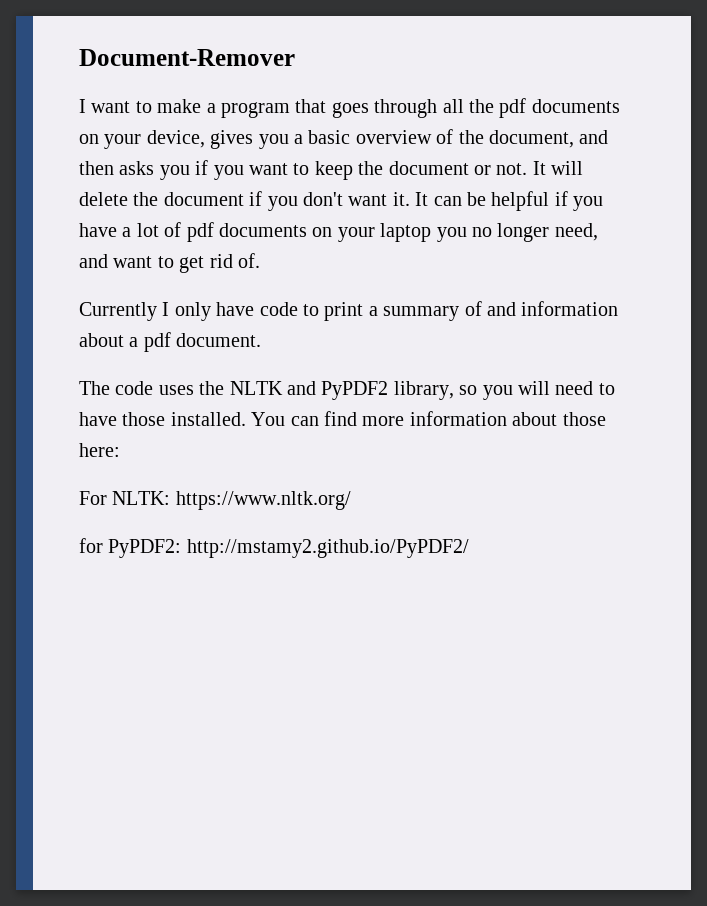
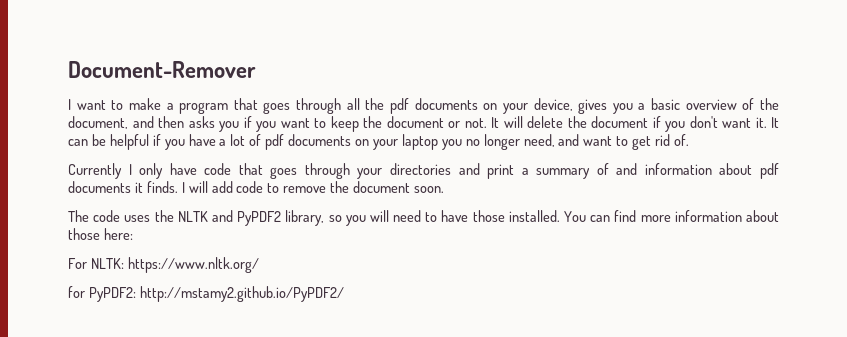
[303,304,319,316] to -> [238,163,480,179] that goes through your directories and
[129,332,262,352] a pdf document. -> [759,163,779,179] [68,181,445,193] pdf documents it finds. I will add code to remove the document soon.

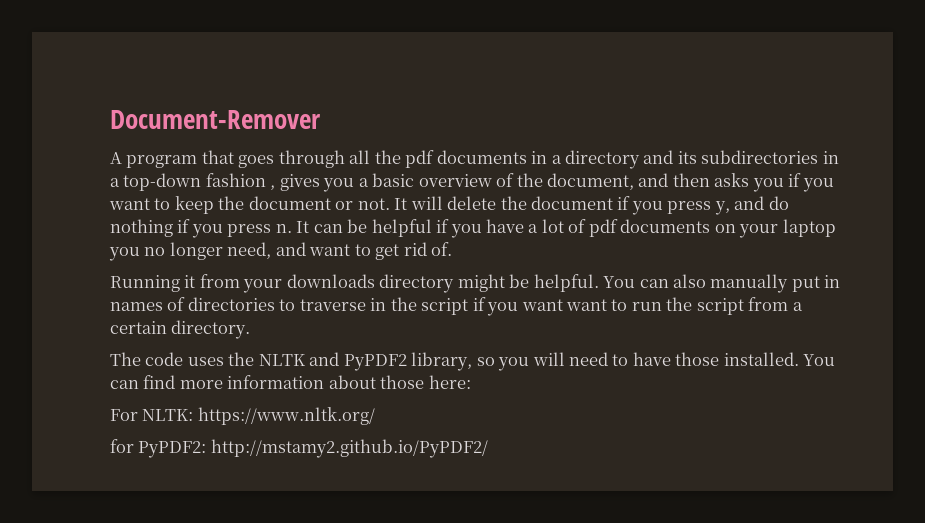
[68,98,174,110] I want to make a -> [110,152,122,164] A
[483,98,573,114] on your device, -> [531,150,839,169] [110,173,276,191] in a directory and its subdirectories in a top-down fashion ,
[689,116,767,128] don't want it. -> [667,196,789,215] [110,219,292,238] press y, and do nothing if you press n.
[68,163,779,179] [68,181,445,193] Currently I only have code that goes through your directories and print a summary of and information about pdf documents it finds. I will add code to remove the document soon. -> [110,274,841,293] [110,297,803,316] [110,320,251,339] Running it from your downloads directory might be helpful. You can also manually put in names of directories to traverse in the script if you want want to run the script from a certain directory.

